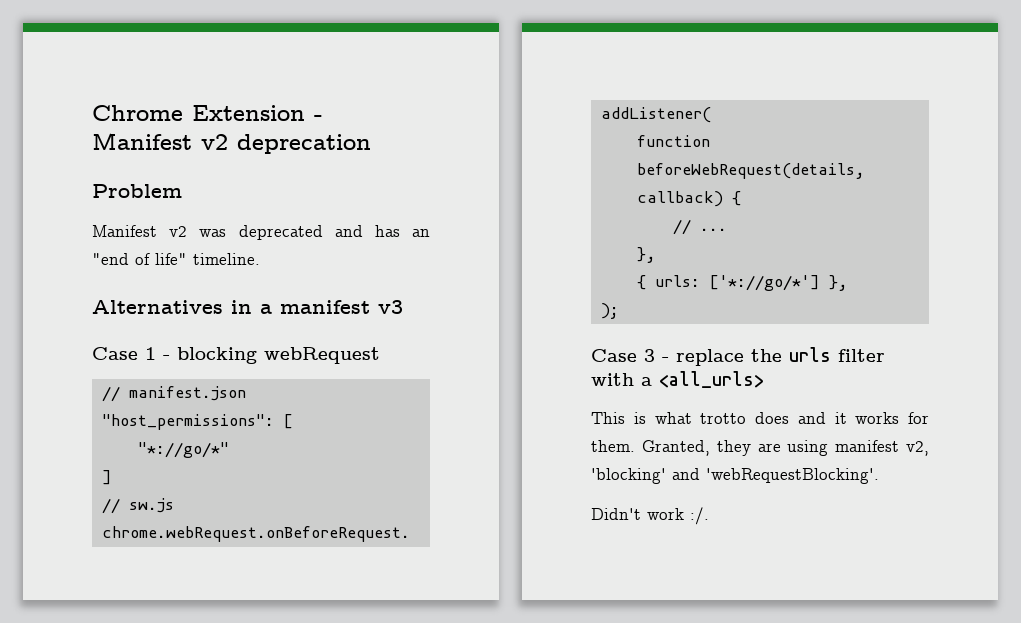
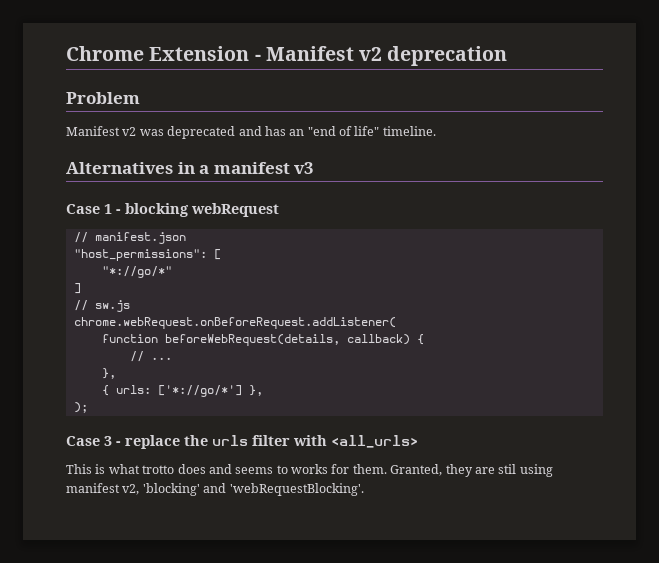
[641,377,652,386] a -> (327, 440) none
[834,412,847,424] it -> [235,465,288,474] seems to
(781, 447) none -> [498,464,517,474] stil
[591,507,709,525] // Didn't work :/. -> (364, 489) none

